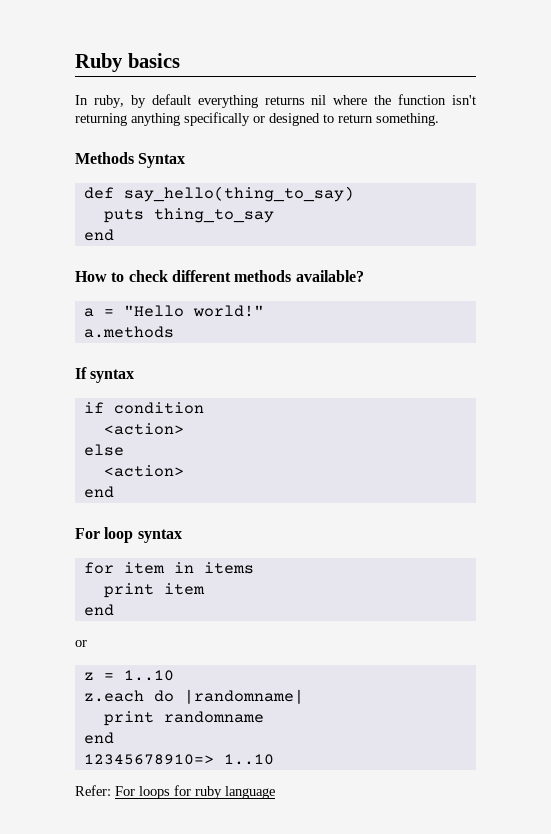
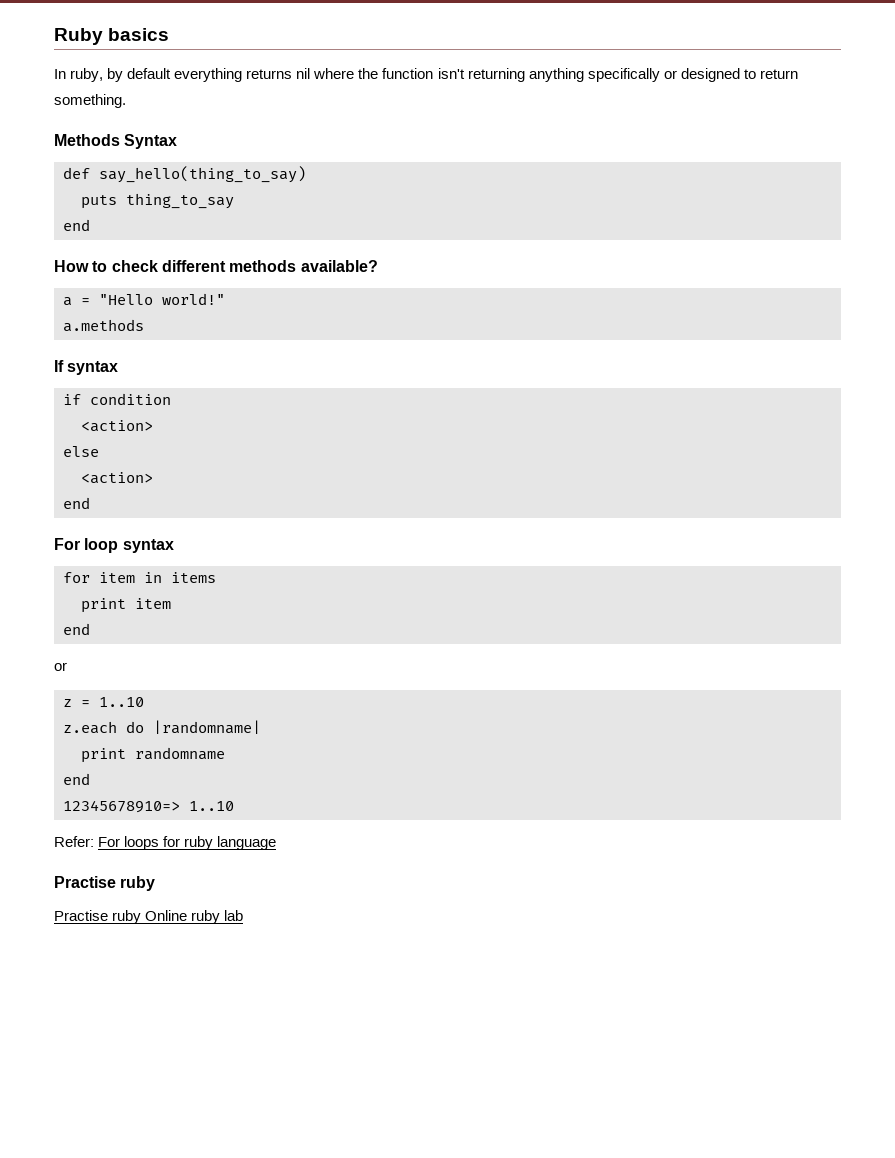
(275, 792) none -> [54,876,156,891] [54,910,244,924] // Practise ruby // Practise ruby Online ruby lab

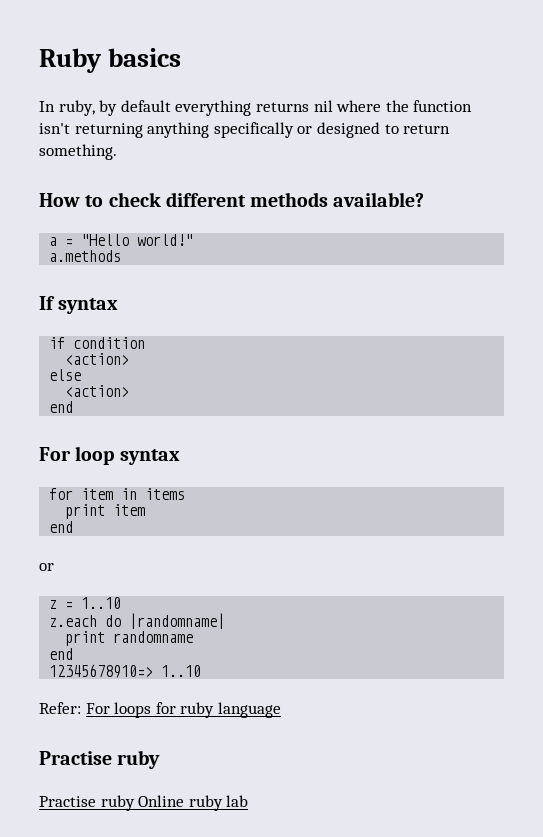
[54,134,178,149] [63,166,306,183] [81,193,234,209] [63,219,90,231] // Methods Syntax // def say_hello(thing_to_say) // puts thing_to_say // end -> (117, 152) none

